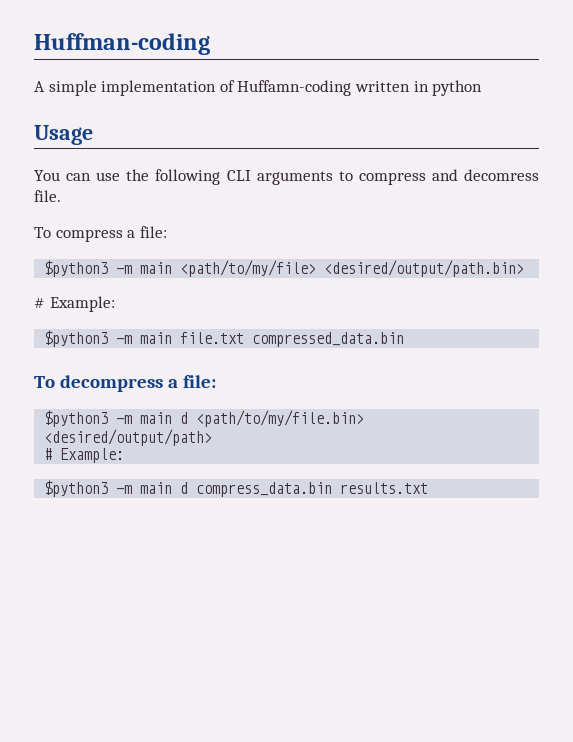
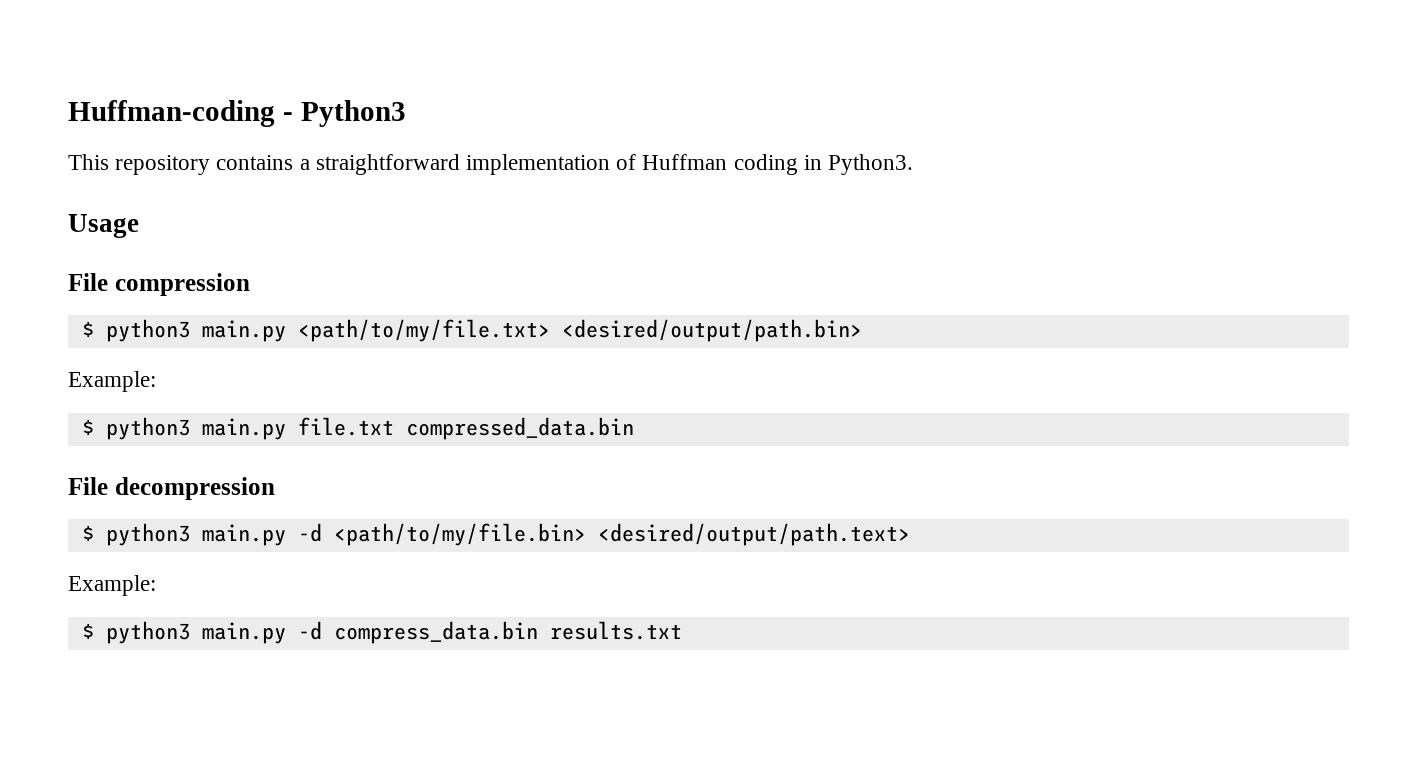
[34,80,483,96] [34,125,93,145] [34,169,539,185] [34,190,61,202] [34,226,167,242] [44,260,317,277] // A simple implementation of Huffamn-coding written in python // Usage // You can use the following CLI arguments to compress and decomress file. // To compress a file: // $python3 -m main <path/to/my/file> -> [282,100,406,127] [68,154,914,175] [68,214,139,238] [68,273,250,296] [81,319,550,342] - Python3 // This repository contains a straightforward implementation of Huffman coding in Python3. // Usage // File compression // $ python3 main.py <path/to/my/file.txt>
[34,296,115,312] [44,330,173,347] # Example: // $python3 -m main -> [68,371,156,392] [81,417,286,440] Example: // $ python3 main.py
[34,375,217,392] [44,410,365,427] [44,429,213,446] [44,448,125,463] [44,480,189,497] To decompress a file: // $python3 -m main d <path/to/my/file.bin> <desired/output/path> // # Example: // $python3 -m main d -> [68,477,275,500] [81,523,910,546] [68,575,156,596] [81,621,322,644] File decompression // $ python3 main.py -d <path/to/my/file.bin> <desired/output/path.text> // Example: // $ python3 main.py -d

